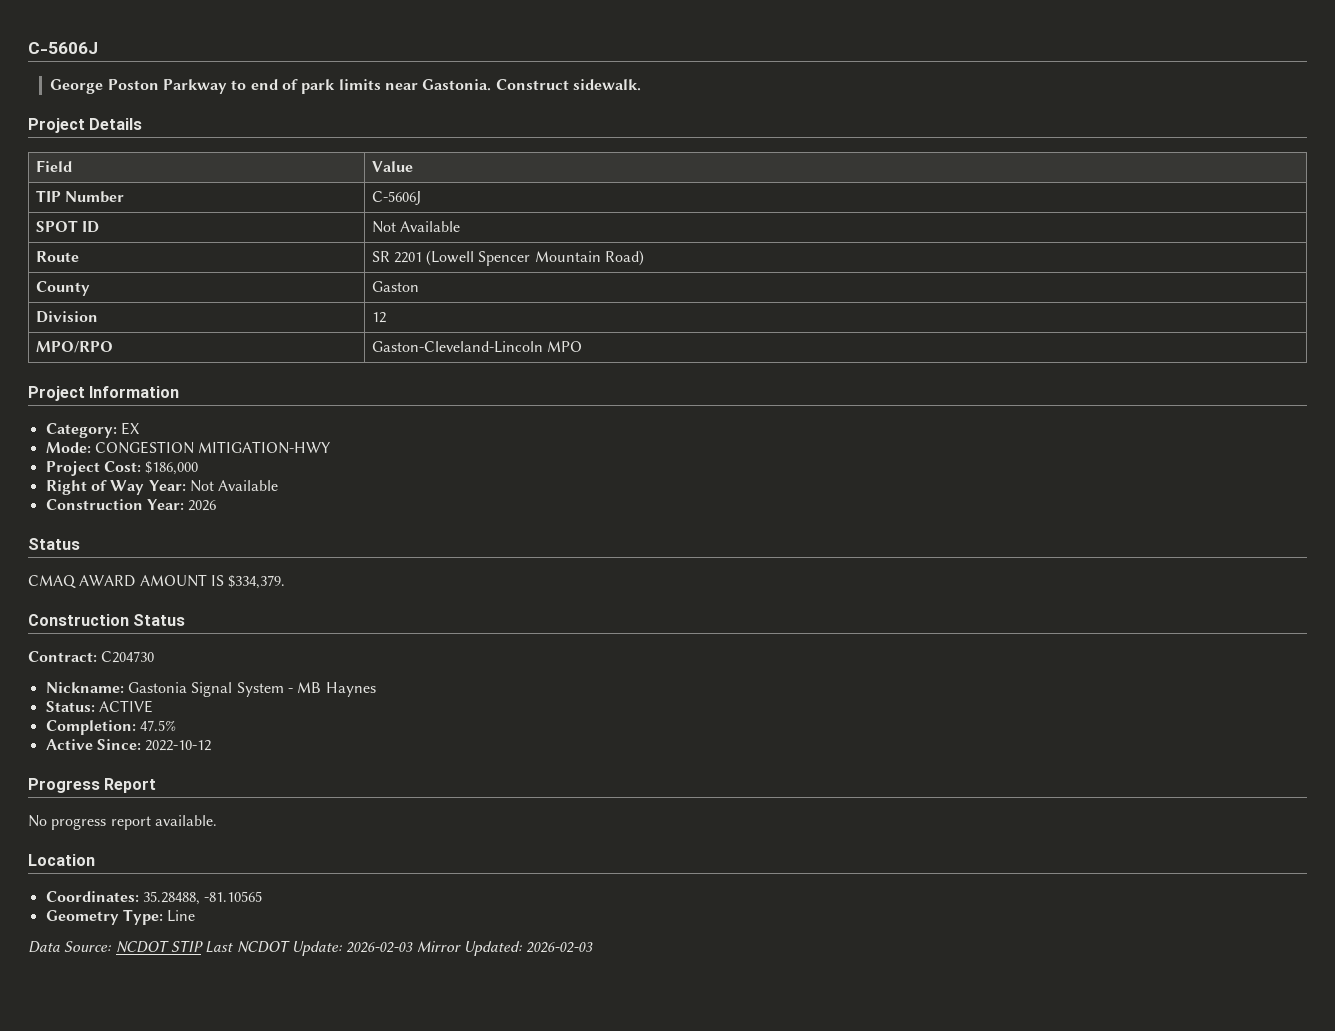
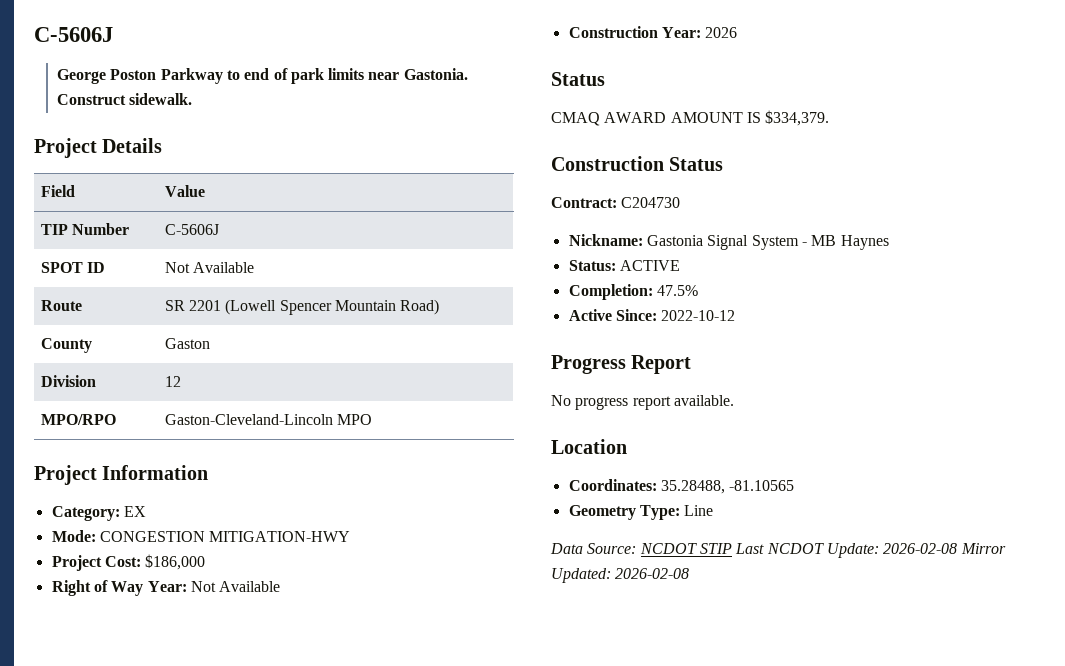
[346,942,414,953] 2026-02-03 -> [883,543,958,554] 2026-02-08
[526,942,594,953] 2026-02-03 -> [615,568,690,579] 2026-02-08

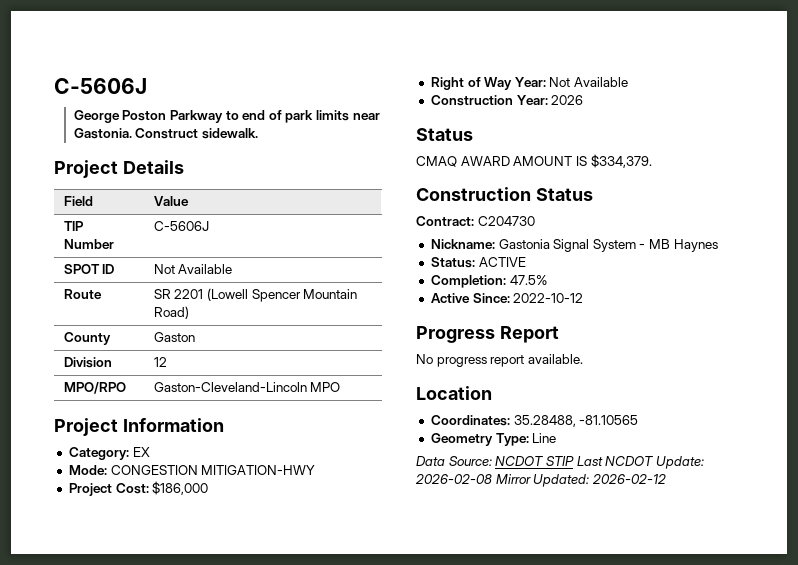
[615,568,690,579] 2026-02-08 -> [591,474,666,484] 2026-02-12

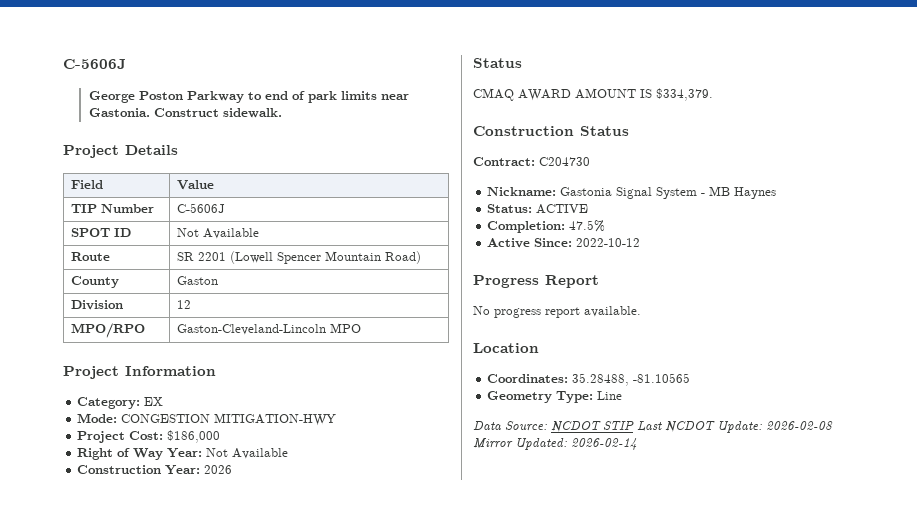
[591,474,666,484] 2026-02-12 -> [571,438,637,450] 2026-02-14

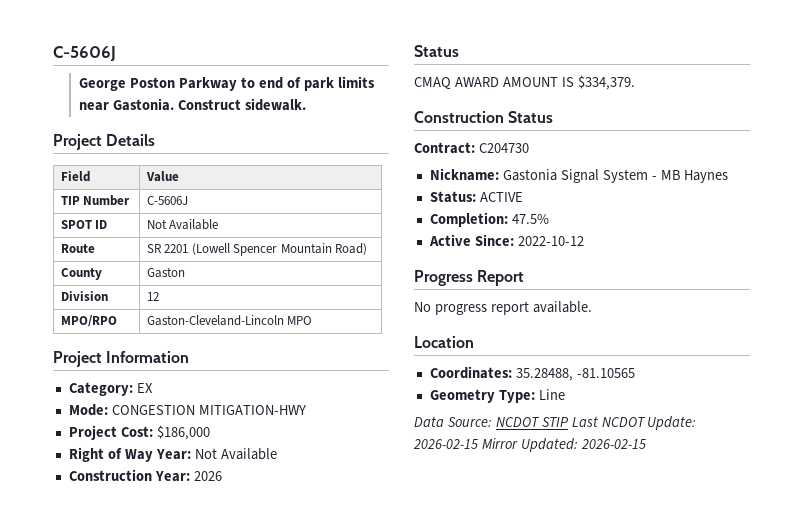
[766,421,833,430] 2026-02-08 -> [413,439,478,449] 2026-02-15
[571,438,637,450] 2026-02-14 -> [580,439,646,449] 2026-02-15

